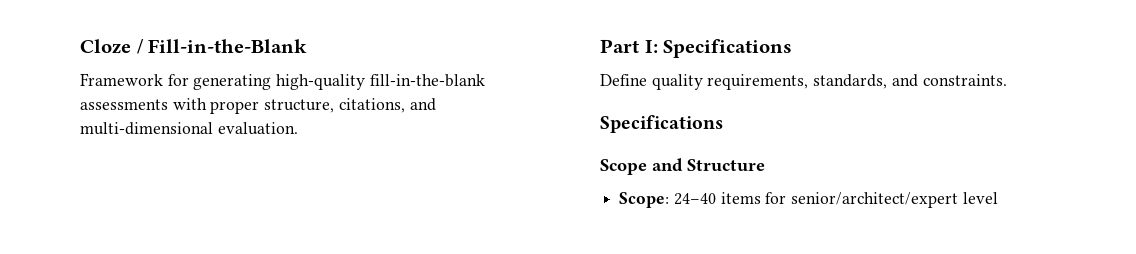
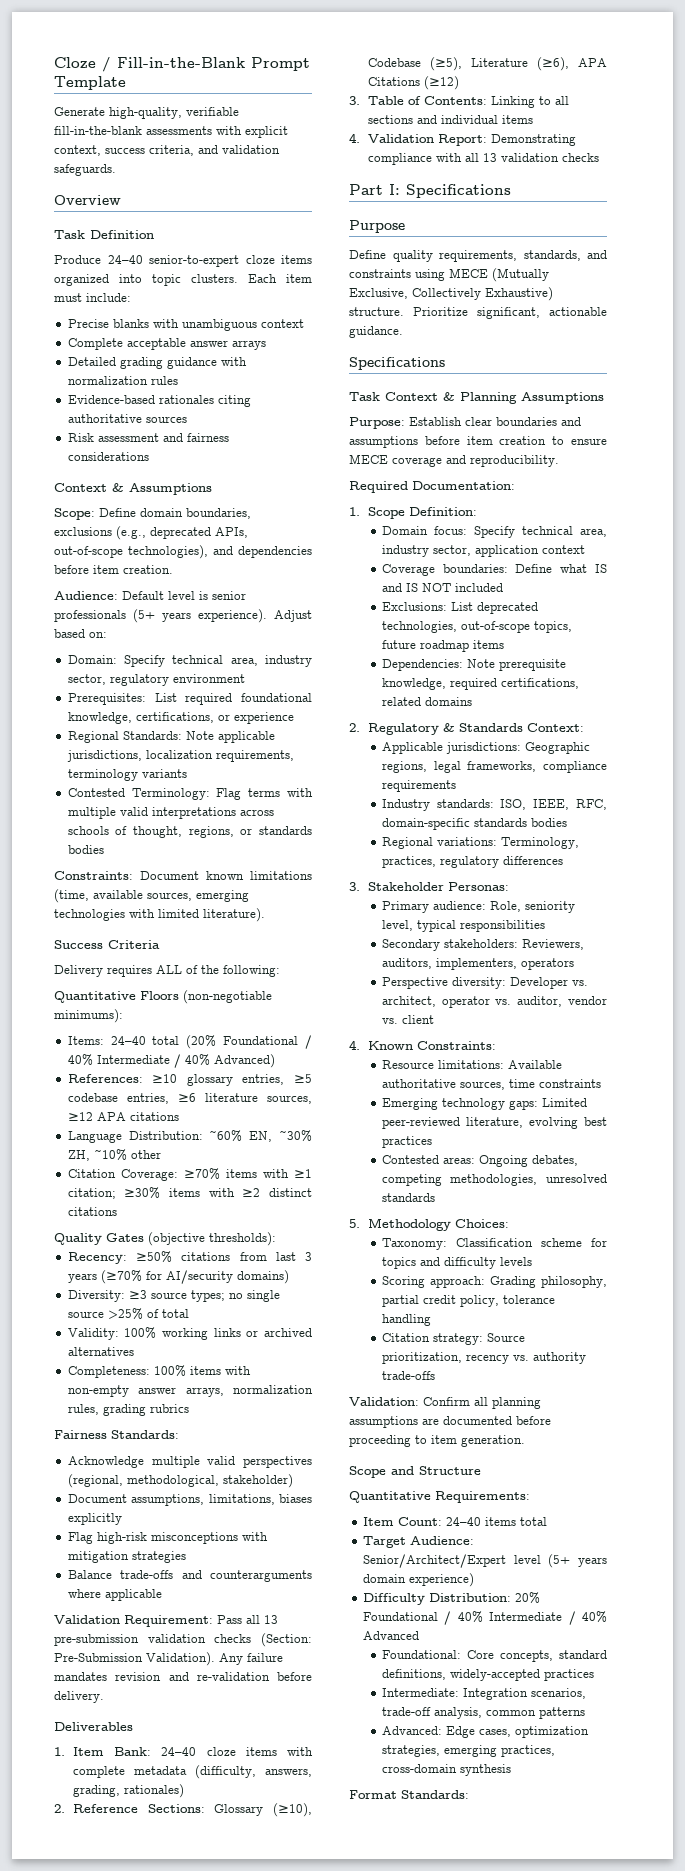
[80,73,485,90] [80,98,436,114] [80,122,298,135] // Framework for generating high-quality fill-in-the-blank assessments with proper structure, citations, and multi-dimensional evaluation. -> [251,57,310,71] [54,76,126,90] [54,107,239,119] [54,126,288,138] [54,145,280,156] [54,164,116,176] [54,195,121,205] [54,230,154,239] [54,255,312,267] [54,274,312,286] [54,293,131,302] [67,319,304,331] [67,338,266,350] [67,357,247,369] [67,376,178,385] [67,395,251,407] [67,414,187,423] [67,433,229,442] [67,452,149,461] [54,483,212,495] [54,508,251,520] [54,526,248,540] [54,545,312,559] [54,565,173,574] [54,591,246,600] [54,609,312,623] [54,629,107,638] [67,655,312,667] [67,674,245,686] [67,693,312,705] [67,712,294,724] [67,731,275,743] [66,750,294,762] [67,769,187,781] [67,788,313,800] [67,807,274,819] [67,826,312,838] [67,845,104,854] [54,871,312,880] [54,889,249,903] [54,908,265,922] [54,940,160,949] [54,965,280,977] [54,990,272,1004] [54,1009,123,1023] [67,1035,312,1049] [67,1054,275,1068] [67,1074,312,1086] [67,1093,312,1104] [67,1112,179,1121] [67,1130,312,1143] [67,1149,161,1161] [67,1168,312,1181] [67,1187,312,1199] [67,1207,117,1216] [54,1232,276,1246] [67,1251,312,1264] [67,1270,289,1284] [67,1290,280,1302] [67,1308,189,1320] [67,1327,312,1340] [67,1347,134,1356] [67,1365,251,1378] [67,1385,313,1397] [67,1404,189,1416] [54,1430,179,1439] [67,1456,312,1468] [67,1474,293,1488] [67,1494,312,1506] [67,1513,122,1525] [67,1532,268,1544] [67,1551,186,1563] [67,1570,312,1582] [67,1589,162,1601] [54,1615,278,1627] [54,1633,312,1647] [54,1652,283,1666] [54,1672,312,1681] [54,1691,104,1703] [54,1722,133,1731] [54,1747,313,1756] [73,1765,312,1779] [73,1784,185,1798] [54,1803,312,1817] [368,57,607,71] [368,76,460,90] [349,96,570,108] [368,115,534,124] [349,133,577,146] [368,153,600,165] Prompt Template // Generate high-quality, verifiable fill-in-the-blank assessments with explicit context, success criteria, and validation safeguards. // Overview // Task Definition // Produce 24–40 senior-to-expert cloze items organized into topic clusters. Each item must include: // Precise blanks with unambiguous context // Complete acceptable answer arrays // Detailed grading guidance with normalization rules // Evidence-based rationales citing authoritative sources // Risk assessment and fairness considerations // Context & Assumptions // Scope: Define domain boundaries, exclusions (e.g., deprecated APIs, out-of-scope technologies), and dependencies before item creation. // Audience: Default level is senior professionals (5+ years experience). Adjust based on: // Domain: Specify technical area, industry sector, regulatory environment // Prerequisites: List required foundational knowledge, certifications, or experience // Regional Standards: Note applicable jurisdictions, localization requirements, terminology variants // Contested Terminology: Flag terms with multiple valid interpretations across schools of thought, regions, or standards bodies // Constraints: Document known limitations (time, available sources, emerging technologies with limited literature). // Success Criteria // Delivery requires ALL of the following: // Quantitative Floors (non-negotiable minimums): // Items: 24–40 total (20% Foundational / 40% Intermediate / 40% Advanced) // References: ≥10 glossary entries, ≥5 codebase entries, ≥6 literature sources, ≥12 APA citations // Language Distribution: ~60% EN, ~30% ZH, ~10% other // Citation Coverage: ≥70% items with ≥1 citation; ≥30% items with ≥2 distinct citations // Quality Gates (objective thresholds): // Recency: ≥50% citations from last 3 years (≥70% for AI/security domains) // Diversity: ≥3 source types; no single source >25% of total // Validity: 100% working links or archived alternatives // Completeness: 100% items with non-empty answer arrays, normalization rules, grading rubrics // Fairness Standards: // Acknowledge multiple valid perspectives (regional, methodological, stakeholder) // Document assumptions, limitations, biases explicitly // Flag high-risk misconceptions with mitigation strategies // Balance trade-offs and counterarguments where applicable // Validation Requirement: Pass all 13 pre-submission validation checks (Section: Pre-Submission Validation). Any failure mandates revision and re-validation before delivery. // Deliverables // 1. Item Bank: 24–40 cloze items with complete metadata (difficulty, answers, grading, rationales) // 2. Reference Sections: Glossary (≥10), Codebase (≥5), Literature (≥6), APA Citations (≥12) // 3. Table of Contents: Linking to all sections and individual items // 4. Validation Report: Demonstrating compliance with all 13 validation checks
(793, 48) none -> [349,220,405,233] // Purpose
[922,74,1007,86] [600,115,723,133] [600,158,765,175] [619,192,998,208] constraints. // Specifications // Scope and Structure // Scope: 24–40 items for senior/architect/expert level -> [349,268,549,282] [349,287,553,301] [349,307,607,319] [349,326,403,338] [349,357,445,370] [349,392,604,404] [349,417,581,429] [349,436,607,448] [349,454,559,467] [349,481,515,493] [349,507,478,519] [381,526,607,538] [381,545,585,557] [381,564,607,576] [381,583,503,592] [381,602,538,614] [381,621,572,633] [381,640,504,652] [381,659,566,671] [381,678,579,690] [381,697,472,706] [349,723,585,735] [381,742,590,754] [381,761,607,773] [381,780,456,792] [381,799,607,811] [381,818,567,830] [381,837,579,849] [381,856,563,868] [349,882,510,891] [381,901,575,913] [381,920,545,932] [381,939,584,951] [381,958,574,970] [381,977,588,989] [381,996,607,1008] [381,1015,434,1024] [349,1040,497,1050] [381,1060,562,1069] [381,1079,601,1090] [381,1098,587,1110] [381,1117,607,1129] [381,1136,432,1148] [381,1155,578,1167] [381,1174,607,1186] [381,1193,435,1202] [349,1218,510,1231] [381,1238,607,1250] [381,1257,532,1269] [381,1276,607,1288] [381,1295,555,1307] [381,1314,431,1326] [381,1333,525,1345] [381,1352,586,1364] [381,1371,435,1380] [349,1397,541,1409] [349,1416,551,1428] [349,1435,525,1447] [349,1466,481,1478] [349,1491,530,1503] [362,1517,547,1526] [362,1536,474,1548] [362,1554,607,1568] [362,1573,474,1587] [362,1592,540,1605] [362,1611,607,1625] [362,1631,419,1640] [381,1650,607,1662] [381,1669,594,1681] [381,1688,586,1700] [381,1707,585,1719] [381,1726,589,1738] [381,1745,555,1757] [381,1764,511,1776] [349,1790,469,1799] constraints using MECE (Mutually Exclusive, Collectively Exhaustive) structure. Prioritize significant, actionable guidance. // Specifications // Task Context & Planning Assumptions // Purpose: Establish clear boundaries and assumptions before item creation to ensure MECE coverage and reproducibility. // Required Documentation: // 1. Scope Definition: // Domain focus: Specify technical area, industry sector, application context // Coverage boundaries: Define what IS and IS NOT included // Exclusions: List deprecated technologies, out-of-scope topics, future roadmap items // Dependencies: Note prerequisite knowledge, required certifications, related domains // 2. Regulatory & Standards Context: // Applicable jurisdictions: Geographic regions, legal frameworks, compliance requirements // Industry standards: ISO, IEEE, RFC, domain-specific standards bodies // Regional variations: Terminology, practices, regulatory differences // 3. Stakeholder Personas: // Primary audience: Role, seniority level, typical responsibilities // Secondary stakeholders: Reviewers, auditors, implementers, operators // Perspective diversity: Developer vs. architect, operator vs. auditor, vendor vs. client // 4. Known Constraints: // Resource limitations: Available authoritative sources, time constraints // Emerging technology gaps: Limited peer-reviewed literature, evolving best practices // Contested areas: Ongoing debates, competing methodologies, unresolved standards // 5. Methodology Choices: // Taxonomy: Classification scheme for topics and difficulty levels // Scoring approach: Grading philosophy, partial credit policy, tolerance handling // Citation strategy: Source prioritization, recency vs. authority trade-offs // Validation: Confirm all planning assumptions are documented before proceeding to item generation. // Scope and Structure // Quantitative Requirements: // Item Count: 24–40 items total // Target Audience: Senior/Architect/Expert level (5+ years domain experience) // Difficulty Distribution: 20% Foundational / 40% Intermediate / 40% Advanced // Foundational: Core concepts, standard definitions, widely-accepted practices // Intermediate: Integration scenarios, trade-off analysis, common patterns // Advanced: Edge cases, optimization strategies, emerging practices, cross-domain synthesis // Format Standards:

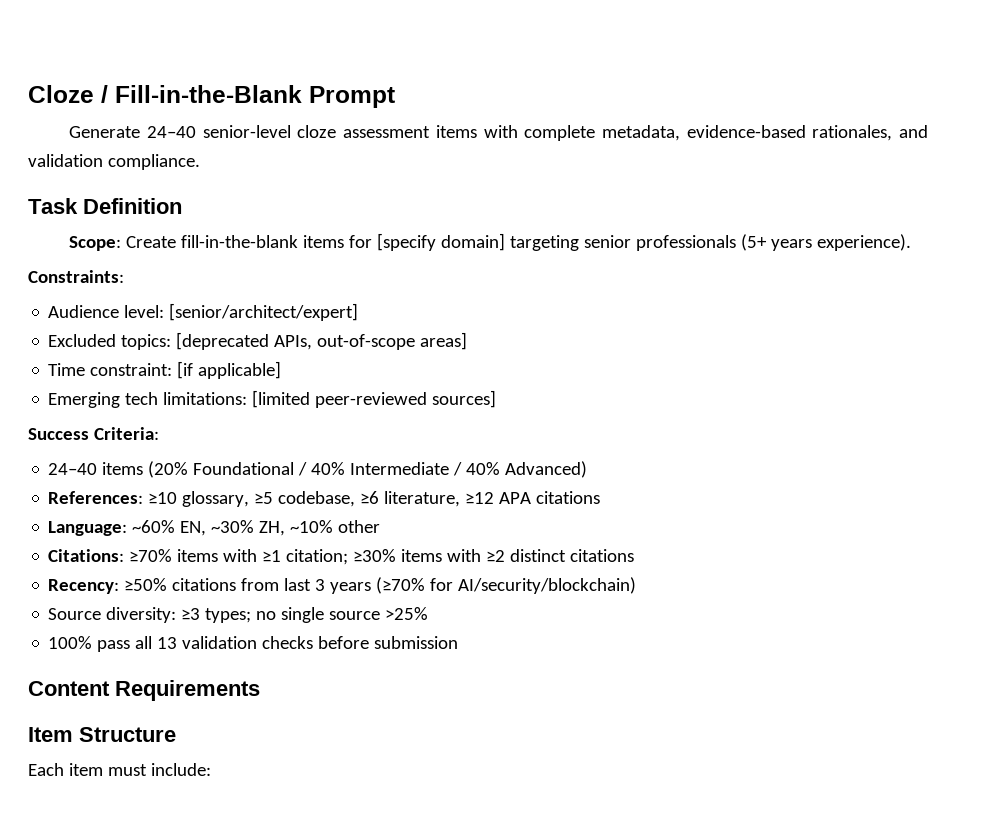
[54,76,126,90] Template -> (395, 97) none
[109,107,239,119] [54,126,288,138] [54,145,280,156] [54,164,116,176] [54,195,121,205] [54,230,154,239] [54,255,312,267] [54,274,312,286] [54,293,131,302] [67,319,304,331] [67,338,266,350] [67,357,247,369] [67,376,178,385] [67,395,251,407] [67,414,187,423] [67,433,229,442] [67,452,149,461] [54,483,212,495] [54,508,251,520] [54,526,248,540] [54,545,312,559] [54,565,173,574] [54,591,208,600] high-quality, verifiable fill-in-the-blank assessments with explicit context, success criteria, and validation safeguards. // Overview // Task Definition // Produce 24–40 senior-to-expert cloze items organized into topic clusters. Each item must include: // Precise blanks with unambiguous context // Complete acceptable answer arrays // Detailed grading guidance with normalization rules // Evidence-based rationales citing authoritative sources // Risk assessment and fairness considerations // Context & Assumptions // Scope: Define domain boundaries, exclusions (e.g., deprecated APIs, out-of-scope technologies), and dependencies before item creation. // Audience: Default level is -> [147,125,929,141] [28,154,200,170] [28,198,182,214] [69,233,580,251] 24–40 senior-level cloze assessment items with complete metadata, evidence-based rationales, and validation compliance. // Task Definition // Scope: Create fill-in-the-blank items for [specify domain] targeting
[274,610,312,622] [54,629,107,638] [67,655,312,667] [67,674,245,686] [67,693,312,705] [67,712,294,724] [67,731,275,743] [66,750,294,762] [67,769,187,781] [67,788,313,800] [67,807,274,819] [67,826,312,838] [67,845,104,854] [54,871,312,880] [54,889,249,903] [54,908,265,922] [54,940,160,949] [54,965,280,977] [54,990,272,1004] [54,1009,123,1023] [67,1036,180,1045] Adjust based on: // Domain: Specify technical area, industry sector, regulatory environment // Prerequisites: List required foundational knowledge, certifications, or experience // Regional Standards: Note applicable jurisdictions, localization requirements, terminology variants // Contested Terminology: Flag terms with multiple valid interpretations across schools of thought, regions, or standards bodies // Constraints: Document known limitations (time, available sources, emerging technologies with limited literature). // Success Criteria // Delivery requires ALL of the following: // Quantitative Floors (non-negotiable minimums): // Items: 24–40 total -> [28,270,124,283] [48,303,359,321] [48,332,468,350] [48,361,282,379] [48,390,497,408] [28,427,159,440] [48,462,144,475] // Constraints: // Audience level: [senior/architect/expert] // Excluded topics: [deprecated APIs, out-of-scope areas] // Time constraint: [if applicable] // Emerging tech limitations: [limited peer-reviewed sources] // Success Criteria: // 24–40 items
[186,1074,312,1086] [67,1093,312,1104] glossary entries, ≥5 codebase entries, ≥6 literature sources, -> [182,491,461,507] glossary, ≥5 codebase, ≥6 literature,
[67,1131,203,1143] Language Distribution: -> [48,521,128,536] Language:
[67,1169,178,1181] Citation Coverage: -> [48,549,125,562] Citations:
[54,1232,276,1246] // Quality Gates (objective thresholds): -> (635, 555) none
[165,1270,289,1284] [67,1290,187,1302] AI/security domains) // Diversity: ≥3 source -> [458,577,637,594] [48,607,201,623] AI/security/blockchain) // Source diversity: ≥3
[146,1309,189,1318] [67,1327,312,1340] [67,1347,134,1356] [67,1365,251,1378] [67,1385,313,1397] [67,1404,189,1416] [54,1430,179,1439] [67,1456,312,1468] [67,1474,293,1488] [67,1494,312,1506] [67,1513,122,1525] [67,1532,268,1544] [67,1551,186,1563] [67,1570,312,1582] [67,1589,162,1601] [54,1615,278,1627] [54,1633,312,1647] [54,1652,283,1666] [54,1672,312,1681] [54,1691,104,1703] [54,1722,133,1731] [54,1747,313,1756] [73,1765,312,1779] [73,1784,185,1798] [54,1803,312,1817] [368,57,607,71] [368,76,460,90] [349,96,570,108] [368,115,534,124] [349,133,577,146] [368,153,600,165] [349,184,511,198] [349,220,405,233] [349,250,607,262] [349,268,549,282] [349,287,553,301] [349,307,607,319] [349,326,403,338] [349,357,445,370] [349,392,604,404] [349,417,581,429] [349,436,607,448] [349,454,559,467] [349,481,515,493] [349,507,478,519] [381,526,607,538] [381,545,585,557] [381,564,607,576] [381,583,503,592] [381,602,538,614] [381,621,572,633] [381,640,504,652] [381,659,566,671] [381,678,579,690] [381,697,472,706] [349,723,585,735] [381,742,590,754] [381,761,607,773] [381,780,456,792] [381,799,607,811] [381,818,567,830] [381,837,579,849] [381,856,563,868] [349,882,510,891] [381,901,575,913] [381,920,545,932] [381,939,584,951] [381,958,574,970] [381,977,588,989] [381,996,607,1008] [381,1015,434,1024] [349,1040,497,1050] [381,1060,562,1069] [381,1079,601,1090] [381,1098,587,1110] [381,1117,607,1129] [381,1136,432,1148] [381,1155,578,1167] [381,1174,607,1186] [381,1193,435,1202] [349,1218,510,1231] [381,1238,607,1250] [381,1257,532,1269] [381,1276,607,1288] [381,1295,555,1307] [381,1314,431,1326] [381,1333,525,1345] [381,1352,586,1364] [381,1371,435,1380] [349,1397,541,1409] [349,1416,551,1428] [349,1435,525,1447] [349,1466,481,1478] [349,1491,530,1503] [362,1517,547,1526] [362,1536,474,1548] [362,1554,607,1568] [362,1573,474,1587] [362,1592,540,1605] [362,1611,607,1625] [362,1631,419,1640] [381,1650,607,1662] [381,1669,594,1681] [381,1688,586,1700] [381,1707,585,1719] [381,1726,589,1738] [381,1745,555,1757] [381,1764,511,1776] [349,1790,469,1799] of total // Validity: 100% working links or archived alternatives // Completeness: 100% items with non-empty answer arrays, normalization rules, grading rubrics // Fairness Standards: // Acknowledge multiple valid perspectives (regional, methodological, stakeholder) // Document assumptions, limitations, biases explicitly // Flag high-risk misconceptions with mitigation strategies // Balance trade-offs and counterarguments where applicable // Validation Requirement: Pass all 13 pre-submission validation checks (Section: Pre-Submission Validation). Any failure mandates revision and re-validation before delivery. // Deliverables // 1. Item Bank: 24–40 cloze items with complete metadata (difficulty, answers, grading, rationales) // 2. Reference Sections: Glossary (≥10), Codebase (≥5), Literature (≥6), APA Citations (≥12) // 3. Table of Contents: Linking to all sections and individual items // 4. Validation Report: Demonstrating compliance with all 13 validation checks // Part I: Specifications // Purpose // Define quality requirements, standards, and constraints using MECE (Mutually Exclusive, Collectively Exhaustive) structure. Prioritize significant, actionable guidance. // Specifications // Task Context & Planning Assumptions // Purpose: Establish clear boundaries and assumptions before item creation to ensure MECE coverage and reproducibility. // Required Documentation: // 1. Scope Definition: // Domain focus: Specify technical area, industry sector, application context // Coverage boundaries: Define what IS and IS NOT included // Exclusions: List deprecated technologies, out-of-scope topics, future roadmap items // Dependencies: Note prerequisite knowledge, required certifications, related domains // 2. Regulatory & Standards Context: // Applicable jurisdictions: Geographic regions, legal frameworks, compliance requirements // Industry standards: ISO, IEEE, RFC, domain-specific standards bodies // Regional variations: Terminology, practices, regulatory differences // 3. Stakeholder Personas: // Primary audience: Role, seniority level, typical responsibilities // Secondary stakeholders: Reviewers, auditors, implementers, operators // Perspective diversity: Developer vs. architect, operator vs. auditor, vendor vs. client // 4. Known Constraints: // Resource limitations: Available authoritative sources, time constraints // Emerging technology gaps: Limited peer-reviewed literature, evolving best practices // Contested areas: Ongoing debates, competing methodologies, unresolved standards // 5. Methodology Choices: // Taxonomy: Classification scheme for topics and difficulty levels // Scoring approach: Grading philosophy, partial credit policy, tolerance handling // Citation strategy: Source prioritization, recency vs. authority trade-offs // Validation: Confirm all planning assumptions are documented before proceeding to item generation. // Scope and Structure // Quantitative Requirements: // Item Count: 24–40 items total // Target Audience: Senior/Architect/Expert level (5+ years domain experience) // Difficulty Distribution: 20% Foundational / 40% Intermediate / 40% Advanced // Foundational: Core concepts, standard definitions, widely-accepted practices // Intermediate: Integration scenarios, trade-off analysis, common patterns // Advanced: Edge cases, optimization strategies, emerging practices, cross-domain synthesis // Format Standards: -> [48,636,459,652] [28,680,260,701] [28,727,176,742] [28,763,211,776] // 100% pass all 13 validation checks before submission // Content Requirements // Item Structure // Each item must include:

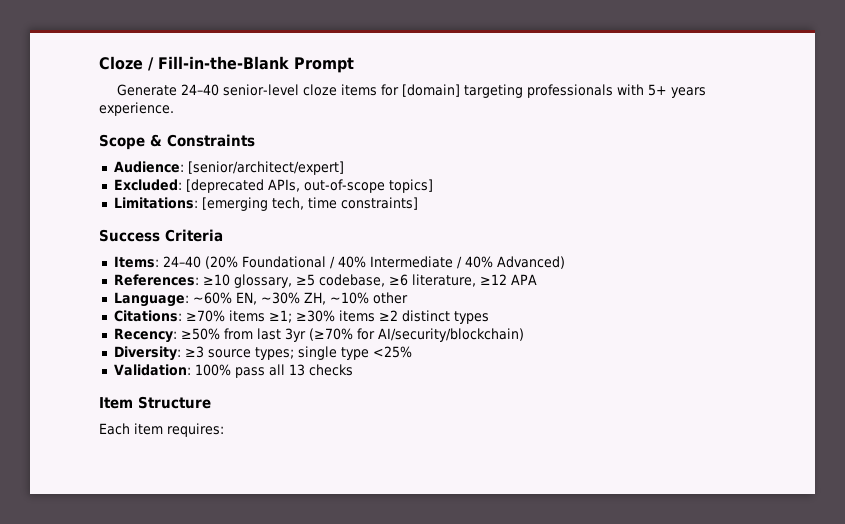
[343,125,929,141] [28,154,200,170] [28,198,182,214] [69,233,912,251] [28,270,124,283] [48,305,165,318] assessment items with complete metadata, evidence-based rationales, and validation compliance. // Task Definition // Scope: Create fill-in-the-blank items for [specify domain] targeting senior professionals (5+ years experience). // Constraints: // Audience level: -> [340,84,706,98] [99,102,174,116] [99,134,255,150] [113,161,184,173] items for [domain] targeting professionals with 5+ years experience. // Scope & Constraints // Audience:
[48,334,172,350] Excluded topics: -> [113,179,182,191] Excluded:
[420,332,468,350] [48,361,282,379] [48,390,497,408] [28,427,159,440] [48,462,144,475] areas] // Time constraint: [if applicable] // Emerging tech limitations: [limited peer-reviewed sources] // Success Criteria: // 24–40 items -> [388,179,433,193] [113,197,418,211] [99,229,223,242] [113,256,201,268] topics] // Limitations: [emerging tech, time constraints] // Success Criteria // Items: 24–40
[536,491,601,504] citations -> (537, 279) none
[223,549,349,565] with ≥1 citation; -> [268,310,292,323] ≥1;
[447,549,482,562] with -> (375, 316) none
[570,549,635,562] citations -> [453,311,489,324] types
[172,578,237,591] citations -> (220, 334) none
[315,579,372,594] 3 years -> [284,328,306,342] 3yr
[48,607,429,623] Source diversity: ≥3 types; no single source >25% // -> [113,346,412,361] [113,364,191,376] Diversity: ≥3 source types; single type <25% // Validation:
[182,636,258,649] validation -> (305, 370) none
[318,636,459,649] [28,680,260,701] before submission // Content Requirements -> (353, 370) none
[107,763,211,776] must include: -> [167,423,224,437] requires:

